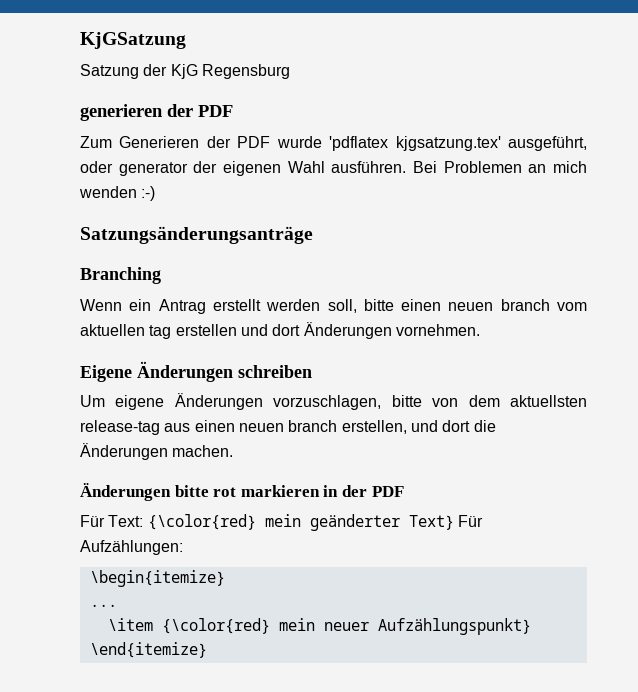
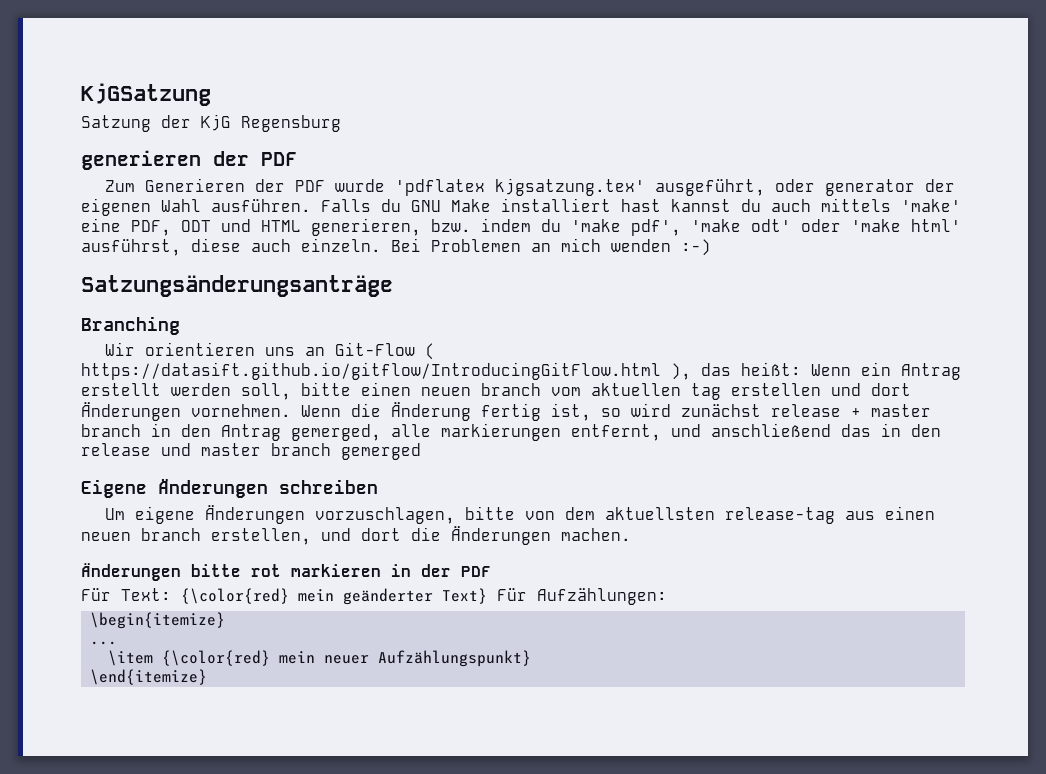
(407, 167) none -> [321,198,961,212] [81,218,961,236] [81,238,381,256] Falls du GNU Make installiert hast kannst du auch mittels 'make' eine PDF, ODT und HTML generieren, bzw. indem du 'make pdf', 'make odt' oder 'make html' ausführst, diese auch einzeln.
(161, 275) none -> [104,342,435,360] [81,362,801,380] Wir orientieren uns an Git-Flow ( https://datasift.github.io/gitflow/IntroducingGitFlow.html ), das heißt:
(480, 330) none -> [301,402,931,421] [81,423,941,441] [81,443,421,460] Wenn die Änderung fertig ist, so wird zunächst release + master branch in den Antrag gemerged, alle markierungen entfernt, und anschließend das in den release und master branch gemerged

